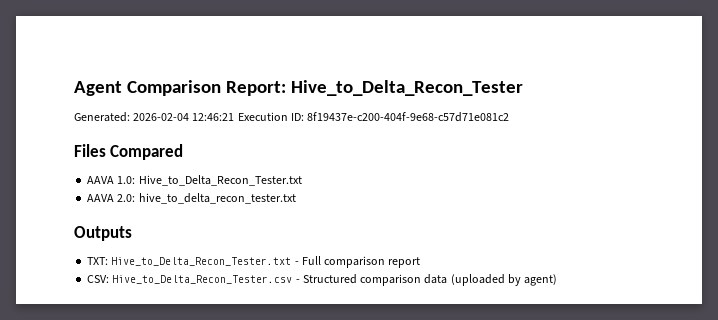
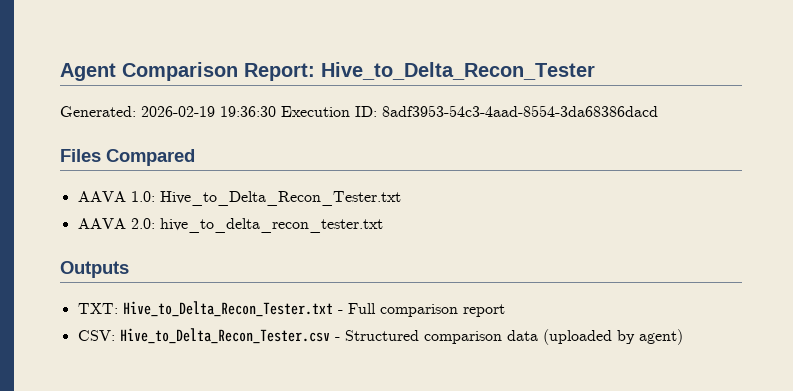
[133,113,235,121] 2026-02-04 12:46:21 -> [141,106,276,117] 2026-02-19 19:36:30
[307,112,510,122] 8f19437e-c200-404f-9e68-c57d71e081c2 -> [382,105,658,117] 8adf3953-54c3-4aad-8554-3da68386dacd

